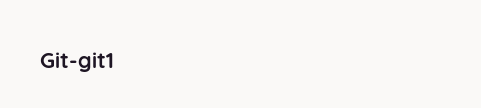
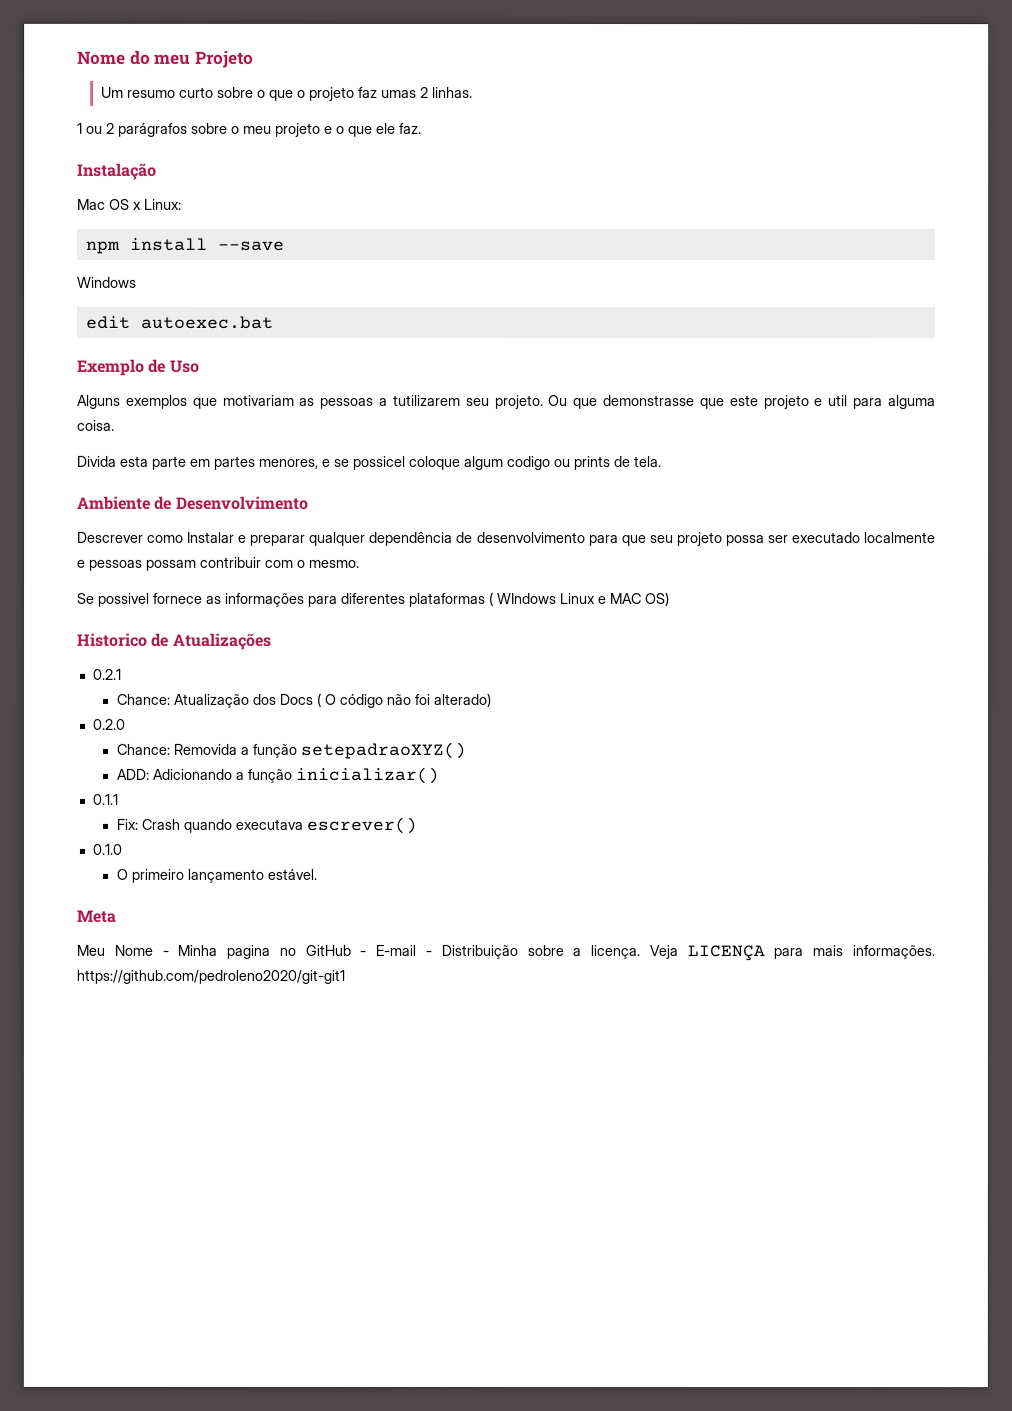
[40,52,114,72] Git-git1 -> [77,50,254,68] [100,86,473,101] [77,122,422,137] [77,162,157,180] [77,198,182,210] [85,237,285,254] [77,276,137,288] [85,315,274,329] [77,358,200,376] [77,394,937,410] [77,419,115,431] [77,455,662,471] [77,495,309,510] [77,531,936,547] [77,556,360,571] [77,591,670,607] [77,632,272,650] [92,668,122,680] [116,692,492,708] [91,718,125,730] [115,741,466,759] [115,766,439,784] [91,793,118,805] [115,816,417,834] [91,843,122,855] [115,868,317,883] [76,909,116,923] [76,944,936,962] [76,969,345,984] Nome do meu Projeto // Um resumo curto sobre o que o projeto faz umas 2 linhas. // 1 ou 2 parágrafos sobre o meu projeto e o que ele faz. // Instalação // Mac OS x Linux: // npm install --save // Windows // edit autoexec.bat // Exemplo de Uso // Alguns exemplos que motivariam as pessoas a tutilizarem seu projeto. Ou que demonstrasse que este projeto e util para alguma coisa. // Divida esta parte em partes menores, e se possicel coloque algum codigo ou prints de tela. // Ambiente de Desenvolvimento // Descrever como Instalar e preparar qualquer dependência de desenvolvimento para que seu projeto possa ser executado localmente e pessoas possam contribuir com o mesmo. // Se possivel fornece as informações para diferentes plataformas ( WIndows Linux e MAC OS) // Historico de Atualizações // 0.2.1 // Chance: Atualização dos Docs ( O código não foi alterado) // 0.2.0 // Chance: Removida a função setepadraoXYZ() // ADD: Adicionando a função inicializar() // 0.1.1 // Fix: Crash quando executava escrever() // 0.1.0 // O primeiro lançamento estável. // Meta // Meu Nome - Minha pagina no GitHub - E-mail - Distribuição sobre a licença. Veja LICENÇA para mais informações. https://github.com/pedroleno2020/git-git1

